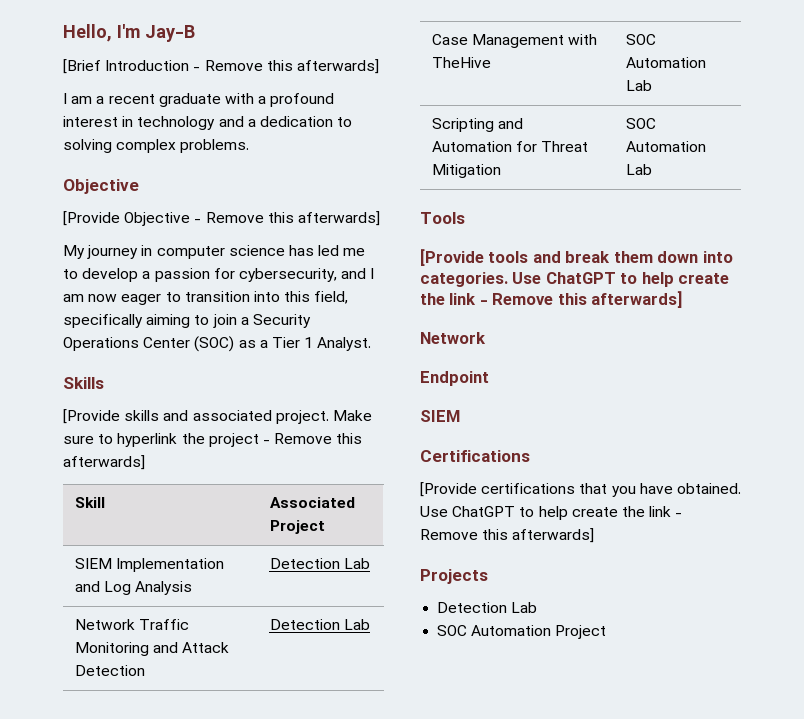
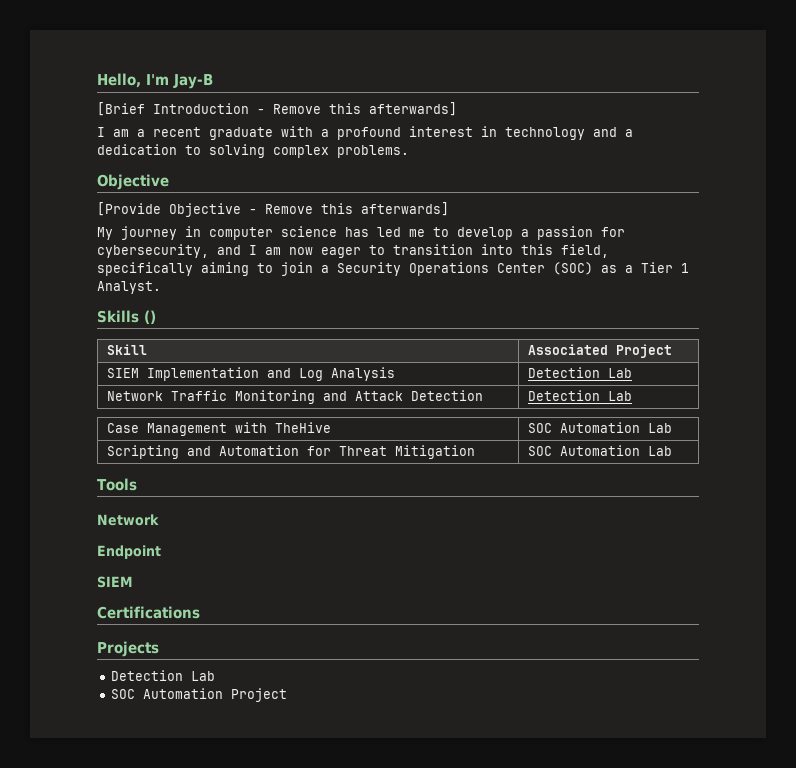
[63,409,372,424] [63,433,363,447] [63,455,145,470] // [Provide skills and associated project. Make sure to hyperlink the project - Remove this afterwards] -> [144,310,156,324] ()
[420,249,733,266] [420,272,730,287] [420,291,684,308] [420,332,486,344] [420,371,489,386] [420,410,460,422] [420,450,530,462] [420,482,741,497] [420,506,683,520] [420,528,595,543] [Provide tools and break them down into categories. Use ChatGPT to help create the link - Remove this afterwards] // Network // Endpoint // SIEM // Certifications // [Provide certifications that you have obtained. Use ChatGPT to help create the link - Remove this afterwards] -> [97,514,159,526] [97,545,161,559] [97,576,133,588] [97,606,200,619] Network // Endpoint // SIEM // Certifications

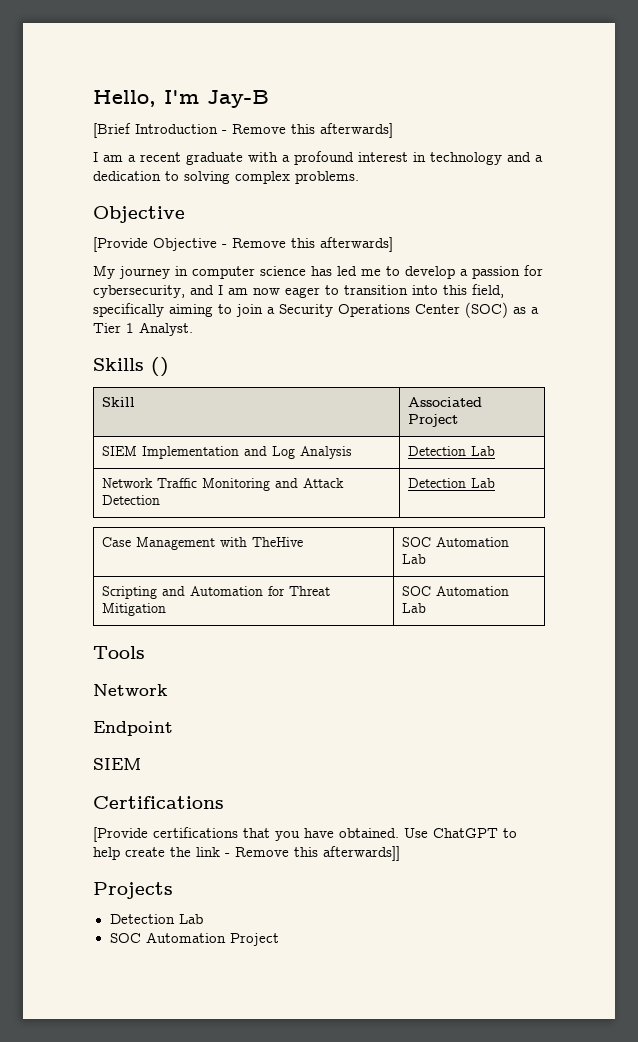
(200, 612) none -> [93,827,517,842] [93,846,400,861] // [Provide certifications that you have obtained. Use ChatGPT to help create the link - Remove this afterwards]]

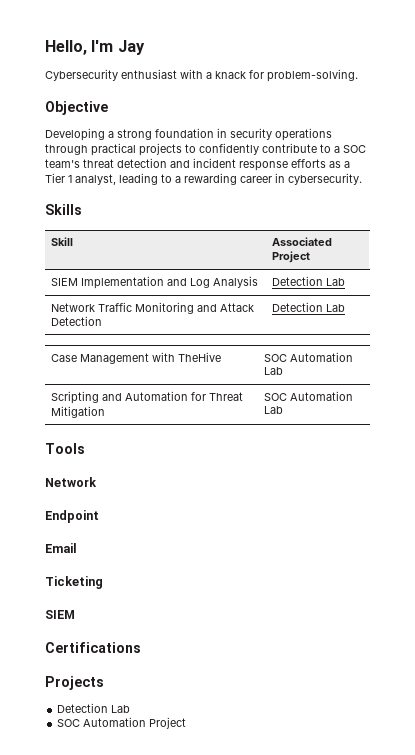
[207,90,269,108] [93,123,393,138] [93,151,543,165] [93,171,359,184] [93,206,185,223] [93,237,393,252] [93,265,543,279] [93,284,504,298] [93,302,539,318] [93,322,193,336] Jay-B // [Brief Introduction - Remove this afterwards] // I am a recent graduate with a profound interest in technology and a dedication to solving complex problems. // Objective // [Provide Objective - Remove this afterwards] // My journey in computer science has led me to develop a passion for cybersecurity, and I am now eager to transition into this field, specifically aiming to join a Security Operations Center (SOC) as a Tier 1 Analyst. -> [117,40,145,55] [45,69,358,82] [45,101,108,115] [45,128,332,141] [45,143,366,156] [45,158,350,171] [45,173,362,185] Jay // Cybersecurity enthusiast with a knack for problem-solving. // Objective // Developing a strong foundation in security operations through practical projects to confidently contribute to a SOC team's threat detection and incident response efforts as a Tier 1 analyst, leading to a rewarding career in cybersecurity.
[151,357,169,377] () -> (82, 209) none
(173, 728) none -> [45,543,77,553] [45,576,103,589] // Email // Ticketing
[93,827,517,842] [93,846,400,861] // [Provide certifications that you have obtained. Use ChatGPT to help create the link - Remove this afterwards]] -> (141, 647) none

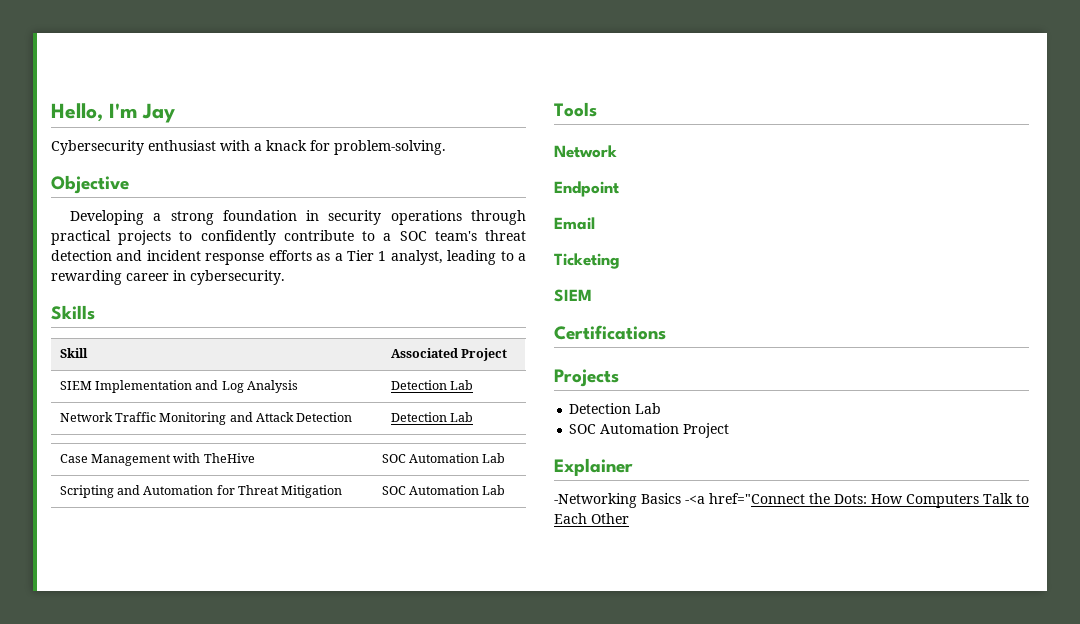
(187, 723) none -> [554,458,633,476] [554,493,1029,508] [554,513,629,524] // Explainer // -Networking Basics -<a href="Connect the Dots: How Computers Talk to Each Other

